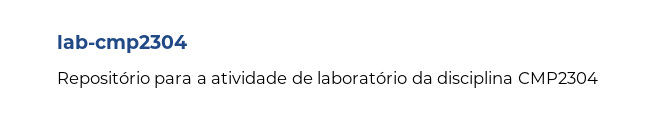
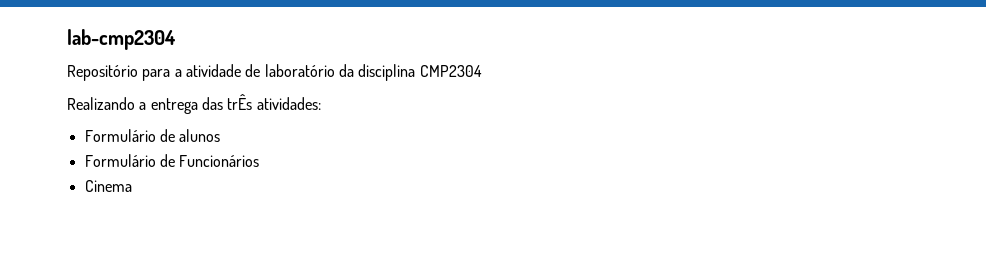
(598, 78) none -> [67,94,321,114] [84,129,221,142] [84,154,260,167] [84,180,132,192] // Realizando a entrega das trÊs atividades: // Formulário de alunos // Formulário de Funcionários // Cinema

